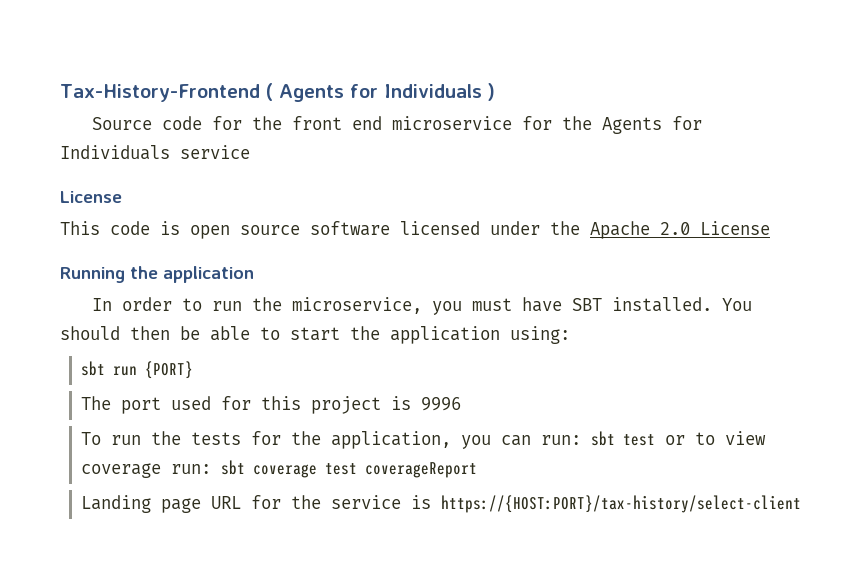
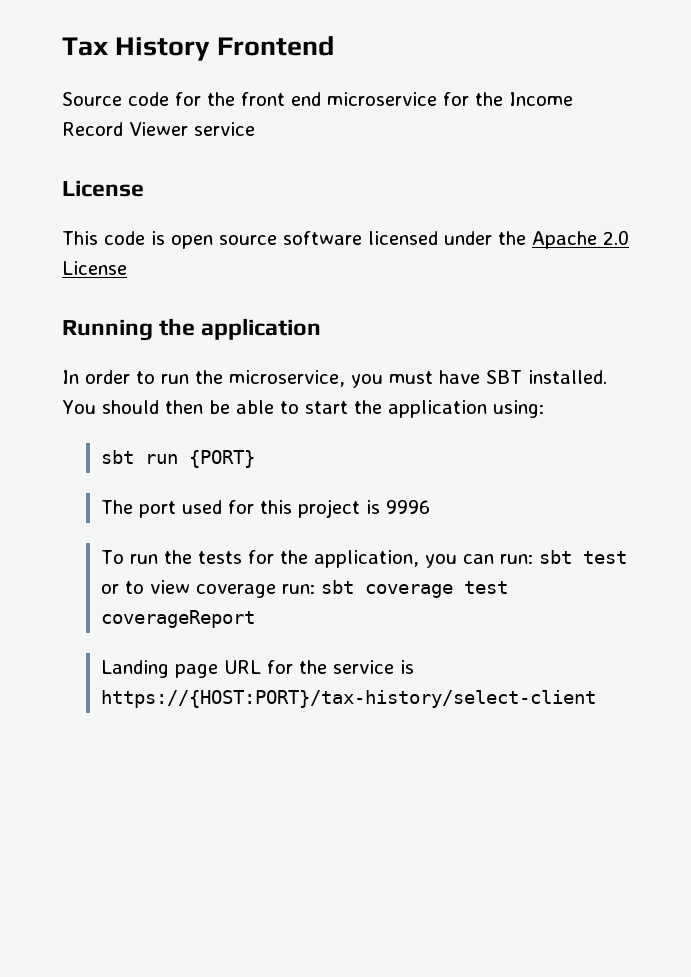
[60,83,495,102] Tax-History-Frontend ( Agents for Individuals ) -> [62,36,334,61] Tax History Frontend
[602,116,703,134] [60,145,170,160] Agents for Individuals -> [509,92,573,106] [62,122,188,136] Income Record Viewer

